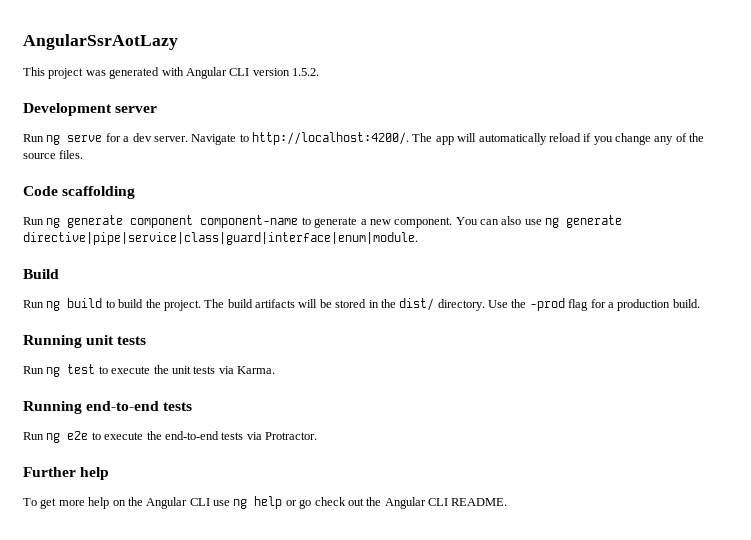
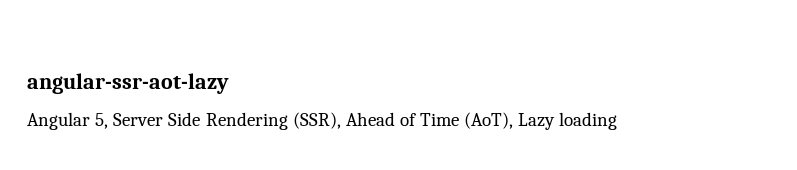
[23,34,178,50] [23,67,319,79] [23,103,158,116] [23,132,705,145] [23,150,84,159] [23,186,136,199] [23,215,623,228] [23,232,418,245] [23,269,59,279] [23,298,700,311] [23,335,147,348] [23,364,275,377] [23,401,193,414] [23,431,317,443] [23,467,110,480] [23,496,508,509] AngularSsrAotLazy // This project was generated with Angular CLI version 1.5.2. // Development server // Run ng serve for a dev server. Navigate to http://localhost:4200/. The app will automatically reload if you change any of the source files. // Code scaffolding // Run ng generate component component-name to generate a new component. You can also use ng generate directive|pipe|service|class|guard|interface|enum|module. // Build // Run ng build to build the project. The build artifacts will be stored in the dist/ directory. Use the -prod flag for a production build. // Running unit tests // Run ng test to execute the unit tests via Karma. // Running end-to-end tests // Run ng e2e to execute the end-to-end tests via Protractor. // Further help // To get more help on the Angular CLI use ng help or go check out the Angular CLI README. -> [27,73,229,94] [27,112,618,130] angular-ssr-aot-lazy // Angular 5, Server Side Rendering (SSR), Ahead of Time (AoT), Lazy loading

